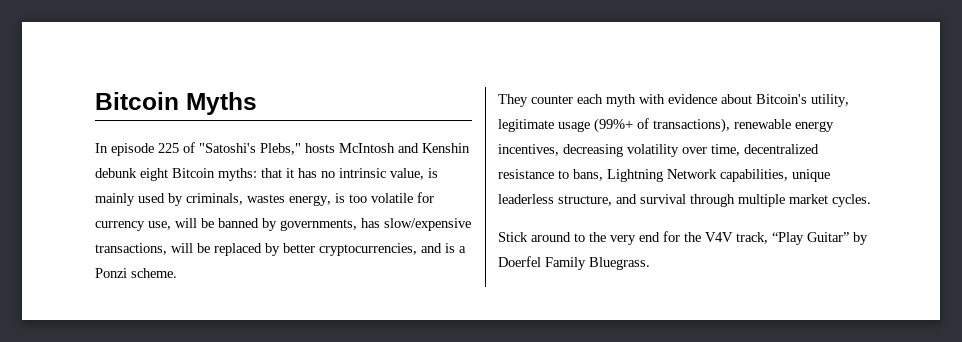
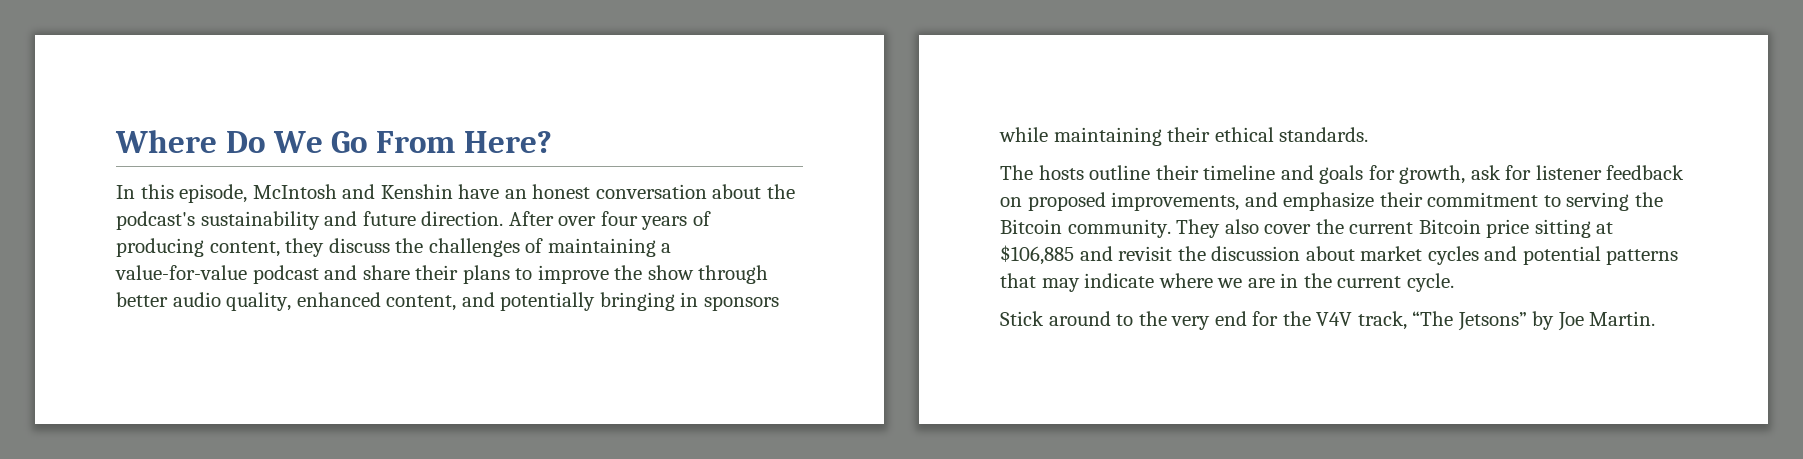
[95,92,257,115] [95,142,470,156] [95,168,438,181] [95,192,434,206] [95,218,471,231] [95,243,466,256] [95,268,177,278] [498,94,849,107] [498,118,834,133] [498,144,819,157] [498,169,830,182] [498,194,871,207] Bitcoin Myths // In episode 225 of "Satoshi's Plebs," hosts McIntosh and Kenshin debunk eight Bitcoin myths: that it has no intrinsic value, is mainly used by criminals, wastes energy, is too volatile for currency use, will be banned by governments, has slow/expensive transactions, will be replaced by better cryptocurrencies, and is a Ponzi scheme. // They counter each myth with evidence about Bitcoin's utility, legitimate usage (99%+ of transactions), renewable energy incentives, decreasing volatility over time, decentralized resistance to bans, Lightning Network capabilities, unique leaderless structure, and survival through multiple market cycles. -> [115,130,552,153] [116,184,795,203] [116,211,711,230] [116,238,672,257] [115,265,769,284] [116,292,779,311] [999,127,1369,146] [1000,165,1685,184] [1000,192,1663,211] [1000,219,1614,238] [1000,245,1679,265] [1000,273,1454,292] Where Do We Go From Here? // In this episode, McIntosh and Kenshin have an honest conversation about the podcast's sustainability and future direction. After over four years of producing content, they discuss the challenges of maintaining a value-for-value podcast and share their plans to improve the show through better audio quality, enhanced content, and potentially bringing in sponsors while maintaining their ethical standards. // The hosts outline their timeline and goals for growth, ask for listener feedback on proposed improvements, and emphasize their commitment to serving the Bitcoin community. They also cover the current Bitcoin price sitting at $106,885 and revisit the discussion about market cycles and potential patterns that may indicate where we are in the current cycle.
[772,232,868,245] [498,256,650,270] “Play Guitar” by Doerfel Family Bluegrass. -> [1412,311,1656,331] “The Jetsons” by Joe Martin.

